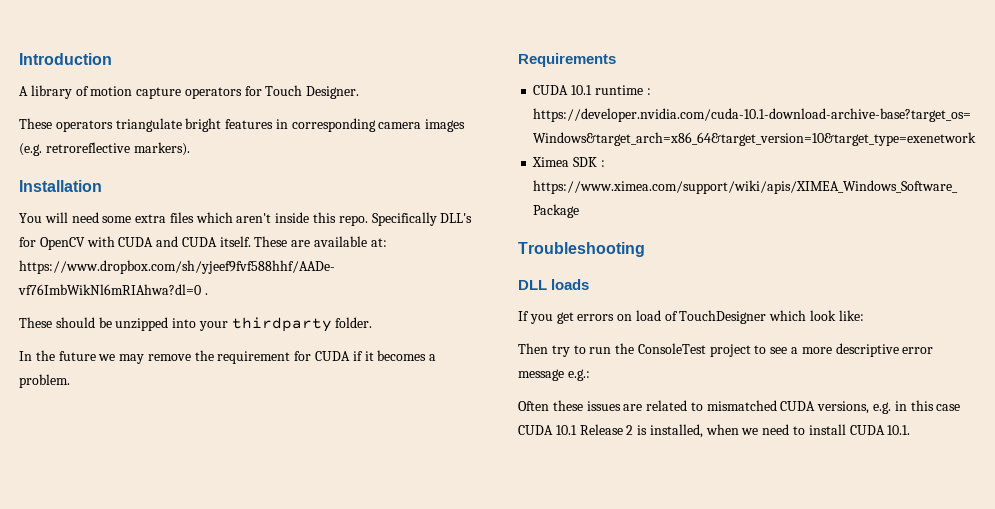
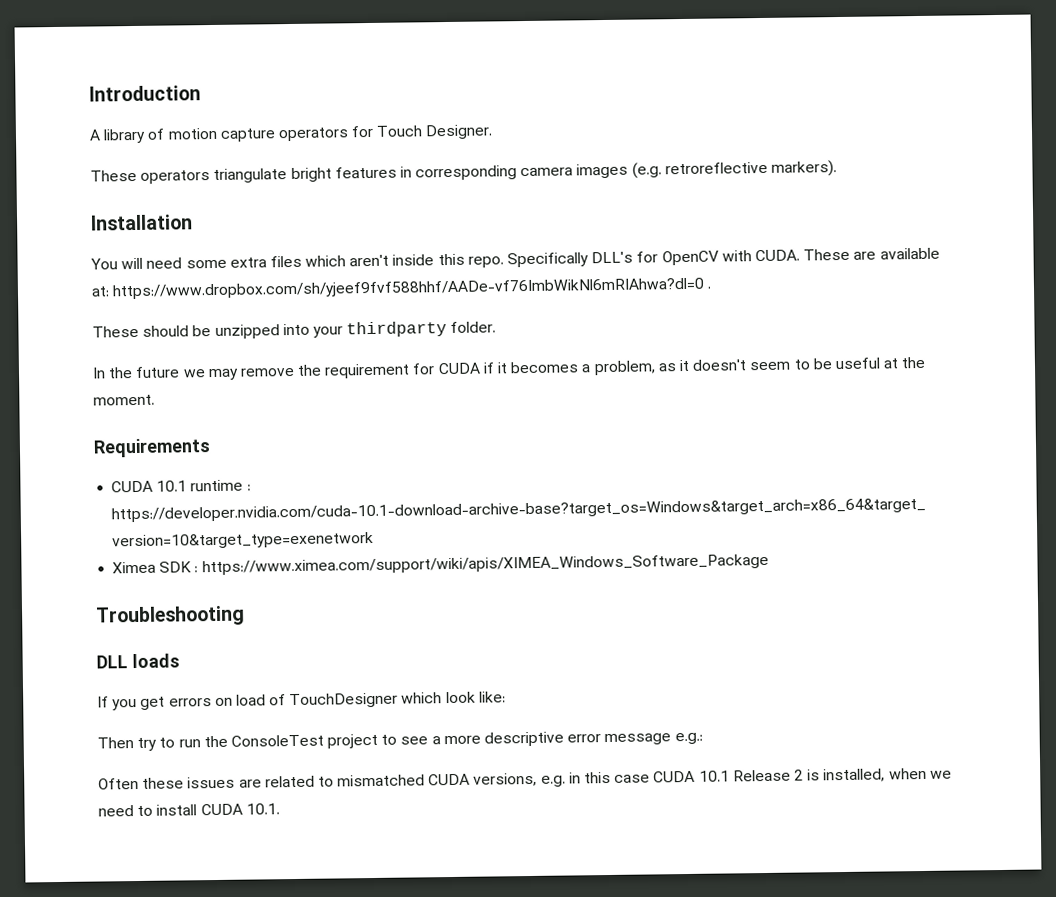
[118,236,251,247] CUDA and CUDA itself. -> [754,249,800,262] CUDA.
[19,374,70,388] problem. -> [593,356,927,376] [93,394,155,406] problem, as it doesn't seem to be useful at the moment.

